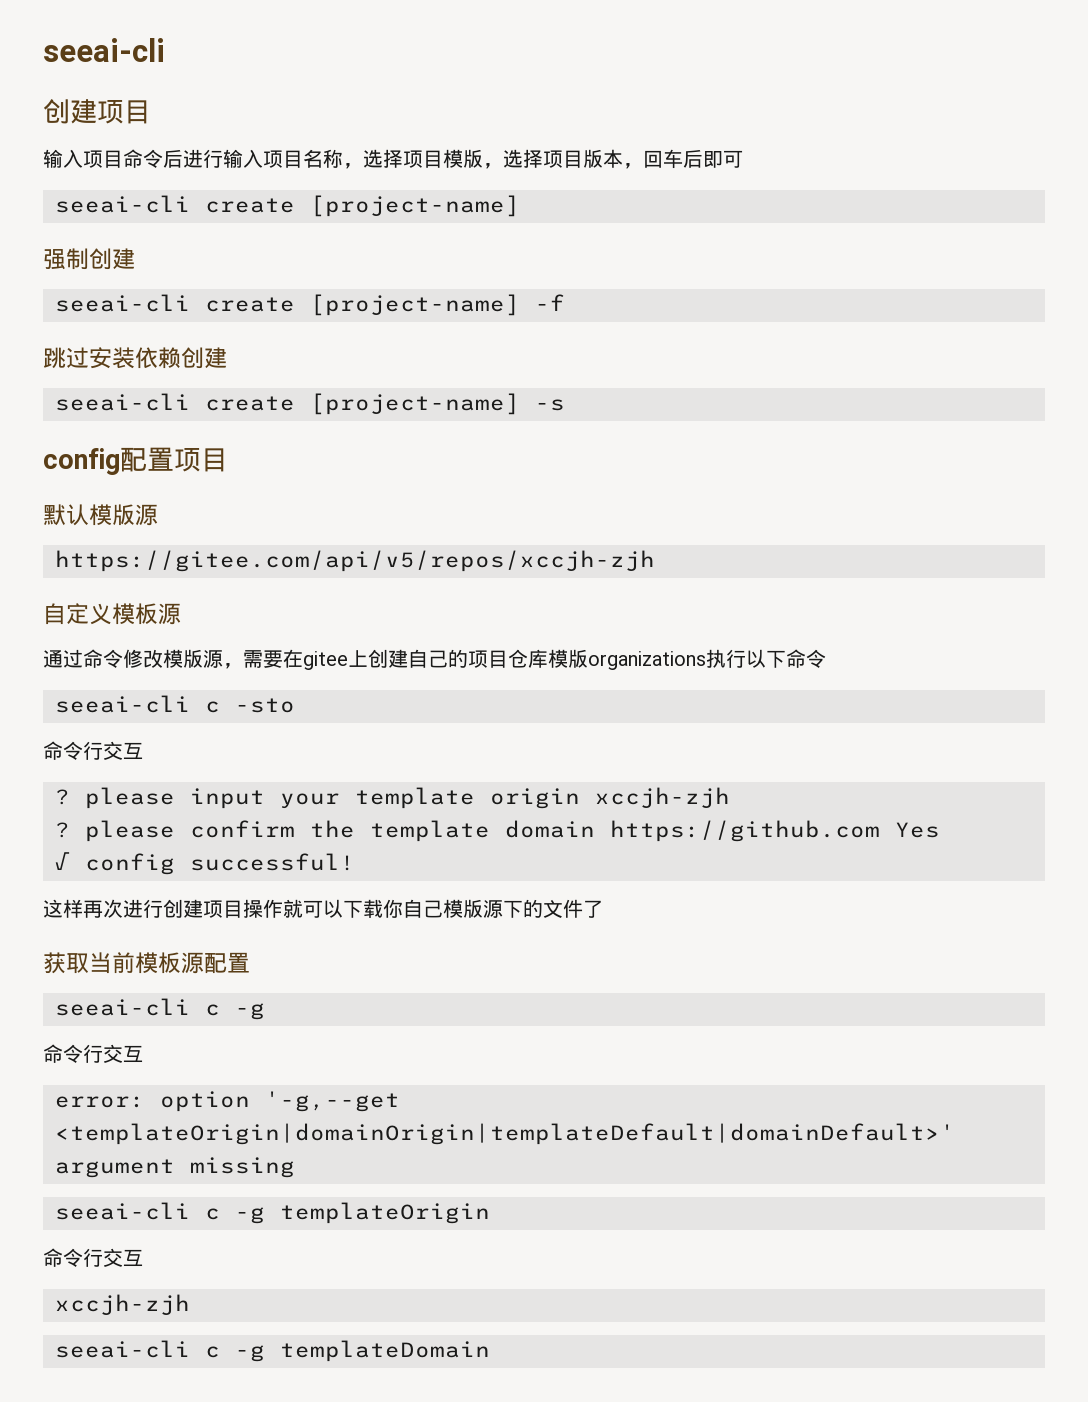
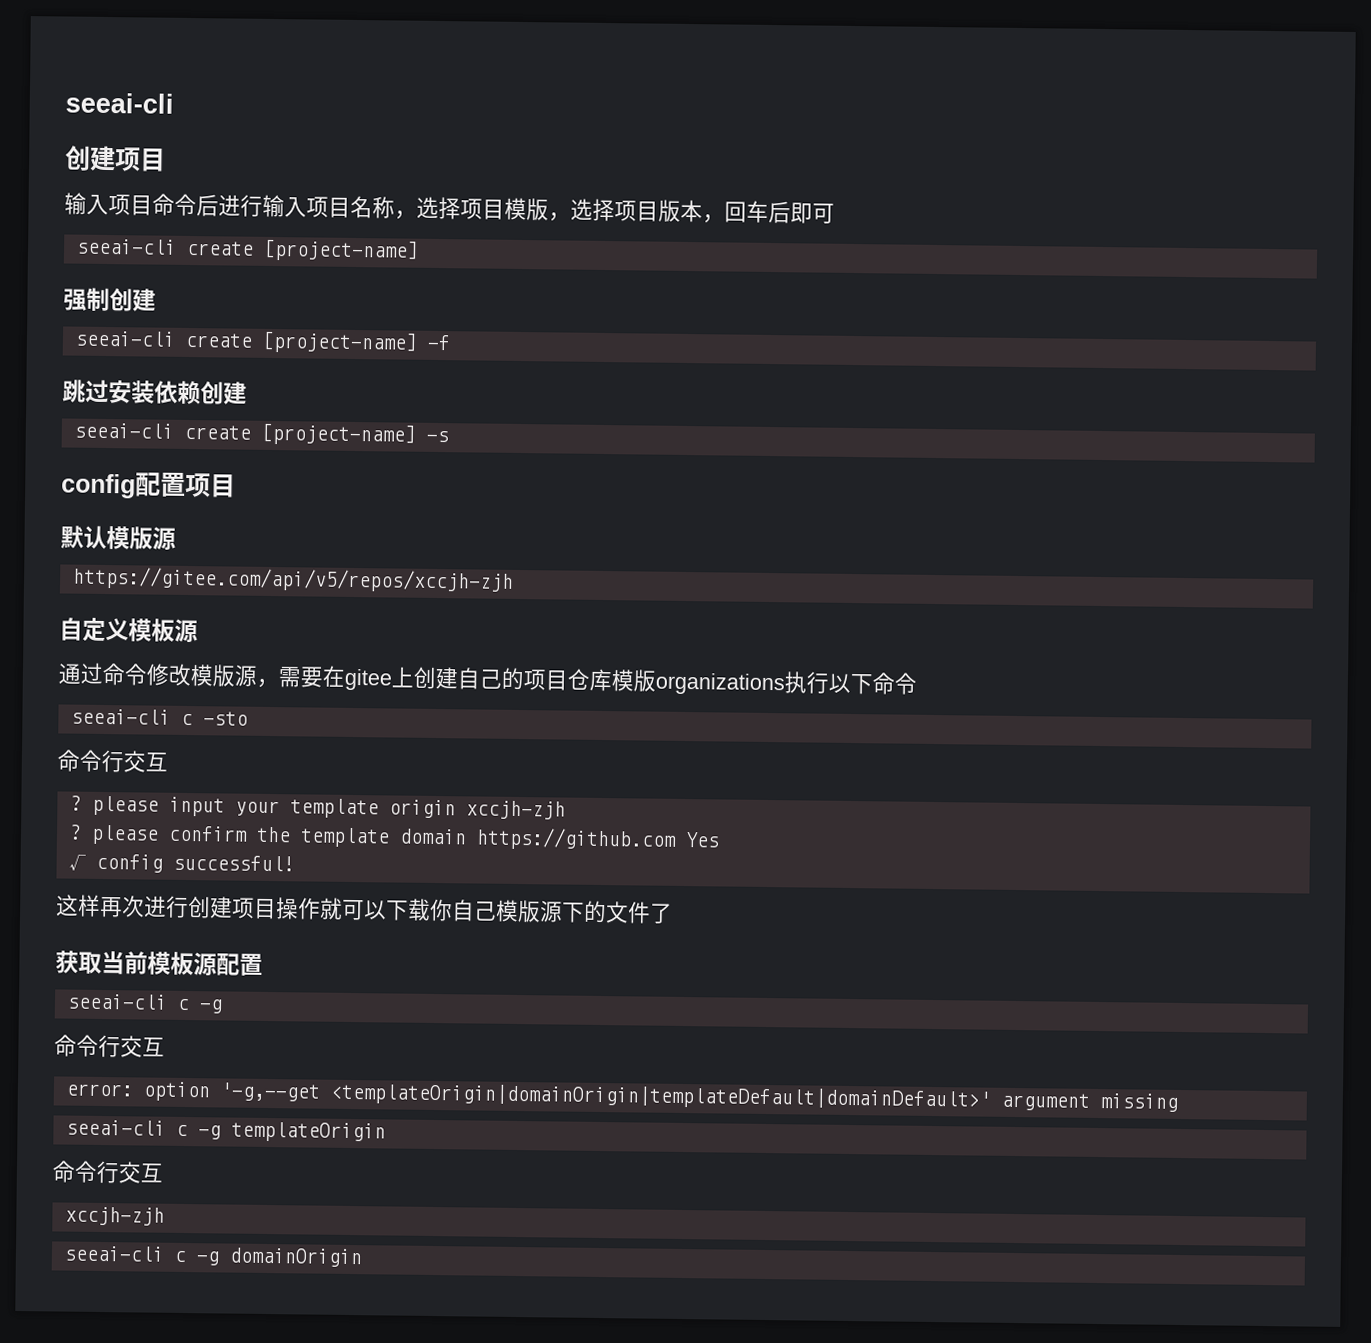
[280,1340,490,1362] templateDomain -> [228,1247,363,1268] domainOrigin

